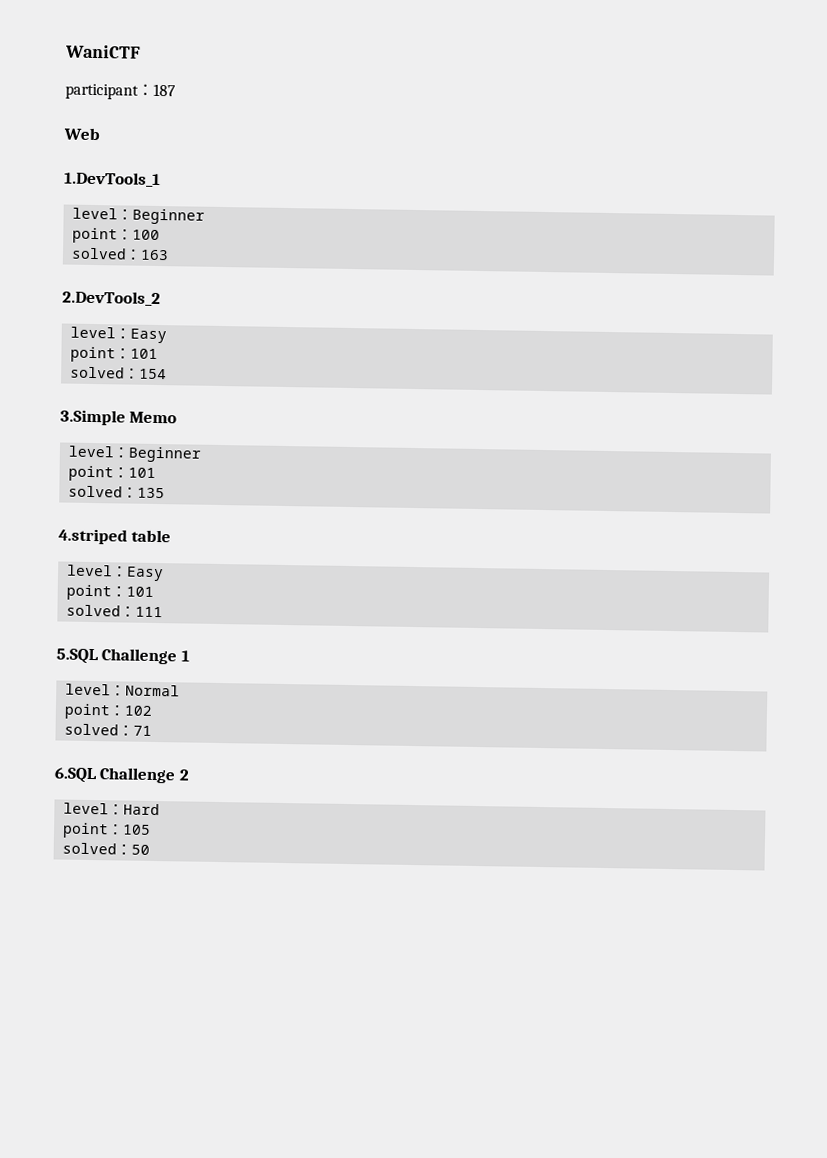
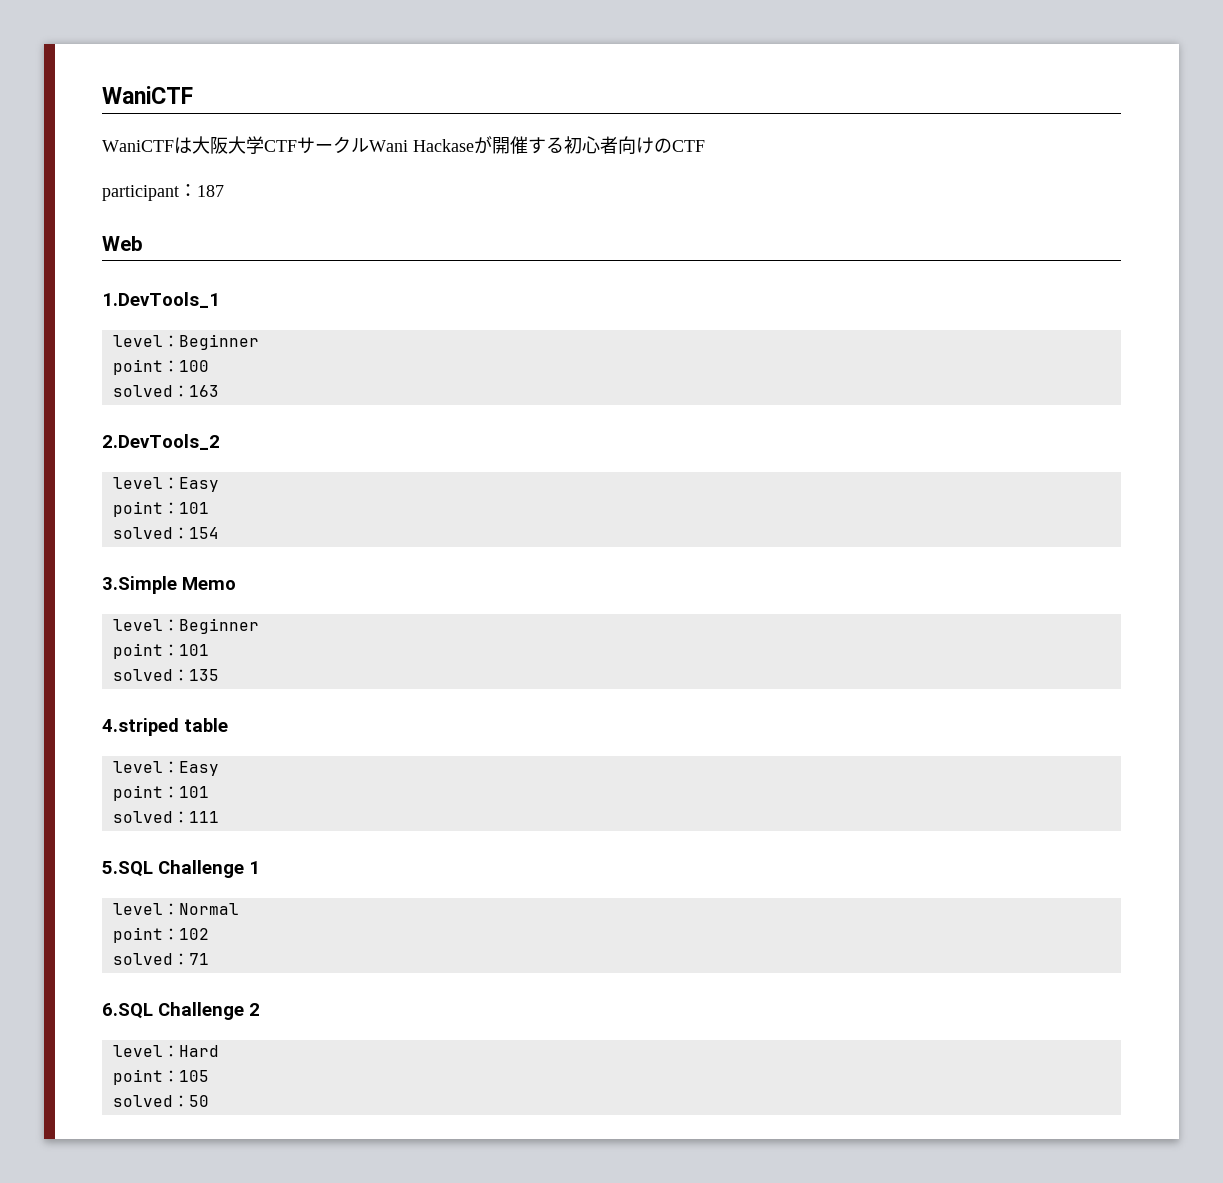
[65,44,141,59] WaniCTF -> [102,86,193,104] [102,136,705,154] WaniCTF // WaniCTFは大阪大学CTFサークルWani Hackaseが開催する初心者向けのCTF

